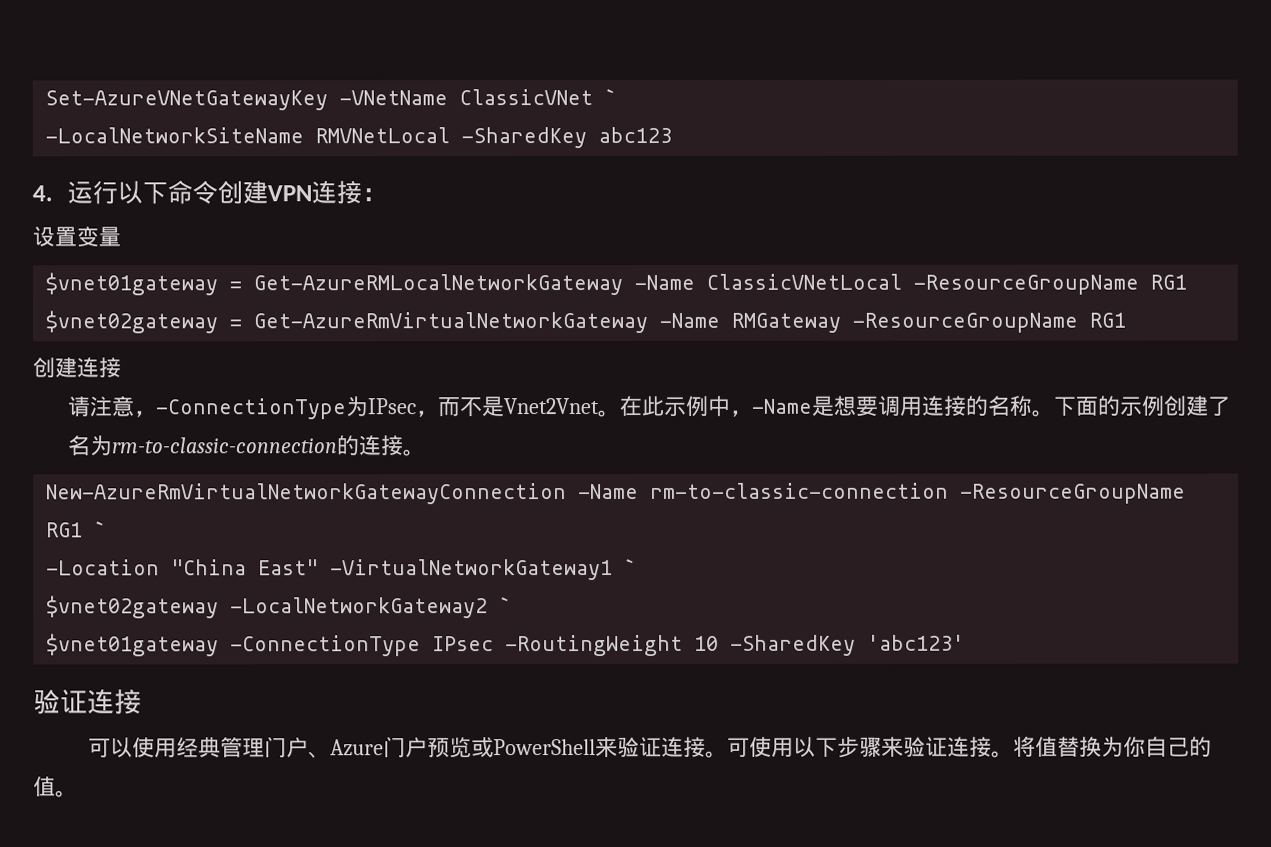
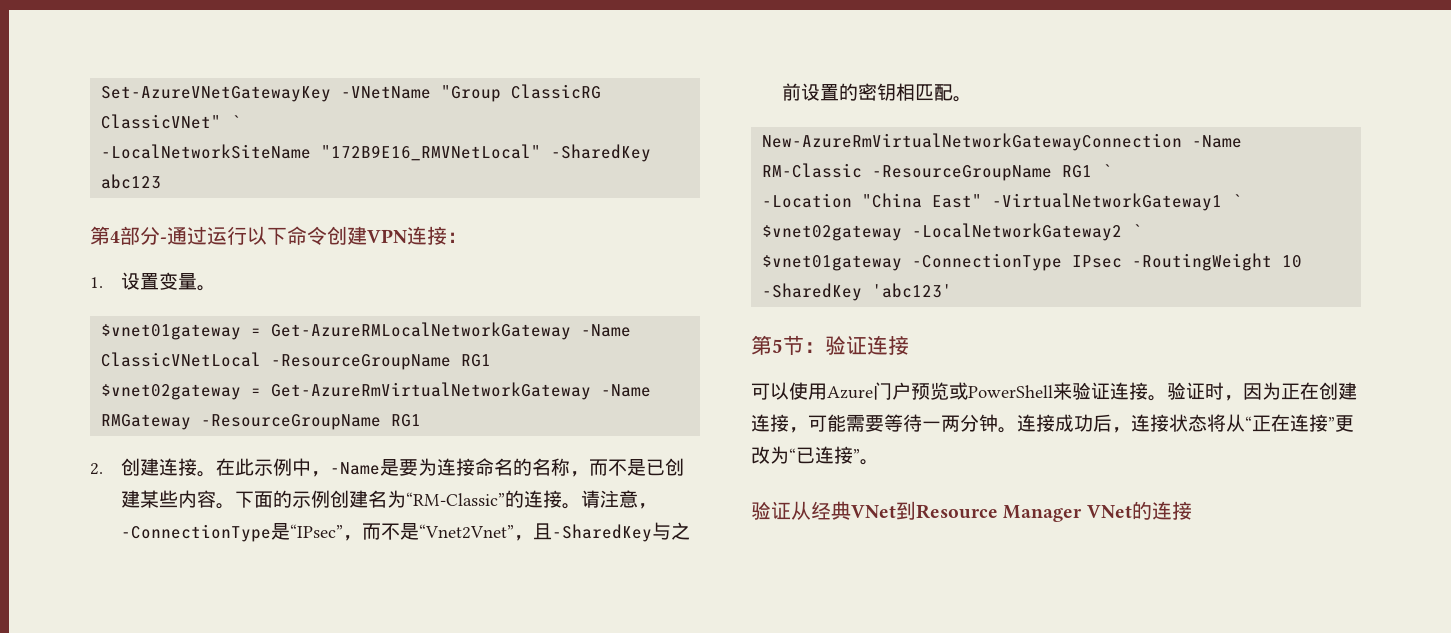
[459,89,594,106] ClassicVNet -> [441,84,602,102] [101,114,222,129] "Group ClassicRG ClassicVNet"
[315,127,451,144] RMVNetLocal -> [321,144,542,161] "172B9E16_RMVNetLocal"
[32,185,53,202] 4. -> [90,226,207,245] 第4部分-通过
(388, 195) none -> [90,277,103,288] 1.
(121, 236) none -> [197,285,217,291] 。
[32,357,121,378] [67,395,600,420] 创建连接 // 请注意，-ConnectionType为IPsec，而不是Vnet2Vnet -> [90,458,198,476] 2.创建连接
[833,395,1033,417] 想要调用连接的名称 -> [399,458,685,477] [121,490,217,508] 要为连接命名的名称，而不是已创建某些内容
[1207,396,1231,417] [68,435,339,456] 了名为rm-to-classic-connection -> [368,490,506,508] 名为“RM-Classic”
(427, 453) none -> [581,490,658,509] [121,522,691,542] [782,83,973,102] 请注意，-ConnectionType是“IPsec”，而不是“Vnet2Vnet”，且-SharedKey与之前设置的密钥相匹配。
[650,482,950,499] rm-to-classic-connection -> [762,163,863,178] RM-Classic
(966, 642) none -> [751,335,825,355] 第5节：
[176,736,332,759] 经典管理门户、 -> (827, 391) none
[727,735,1213,758] [33,776,78,798] 可使用以下步骤来验证连接。将值替换为你自己的值。 -> [1167,382,1357,401] [751,414,1354,433] [751,446,879,465] [751,501,1192,522] 验证时，因为正在创建连接，可能需要等待一两分钟。连接成功后，连接状态将从“正在连接”更改为“已连接”。 // 验证从经典VNet到Resource Manager VNet的连接

